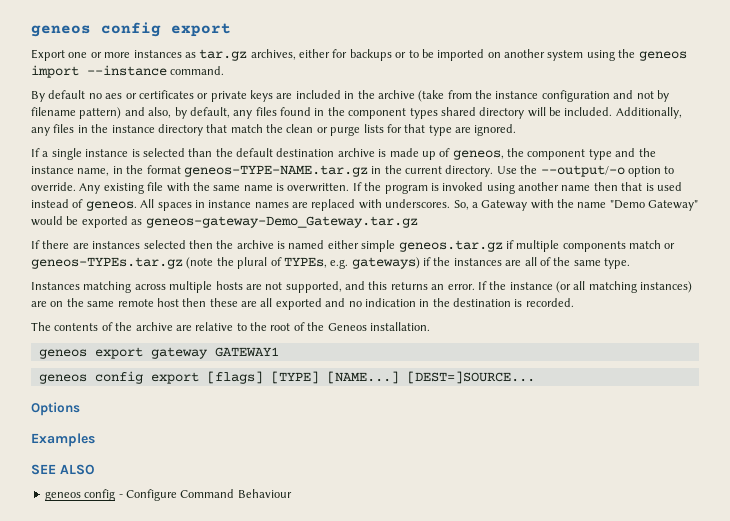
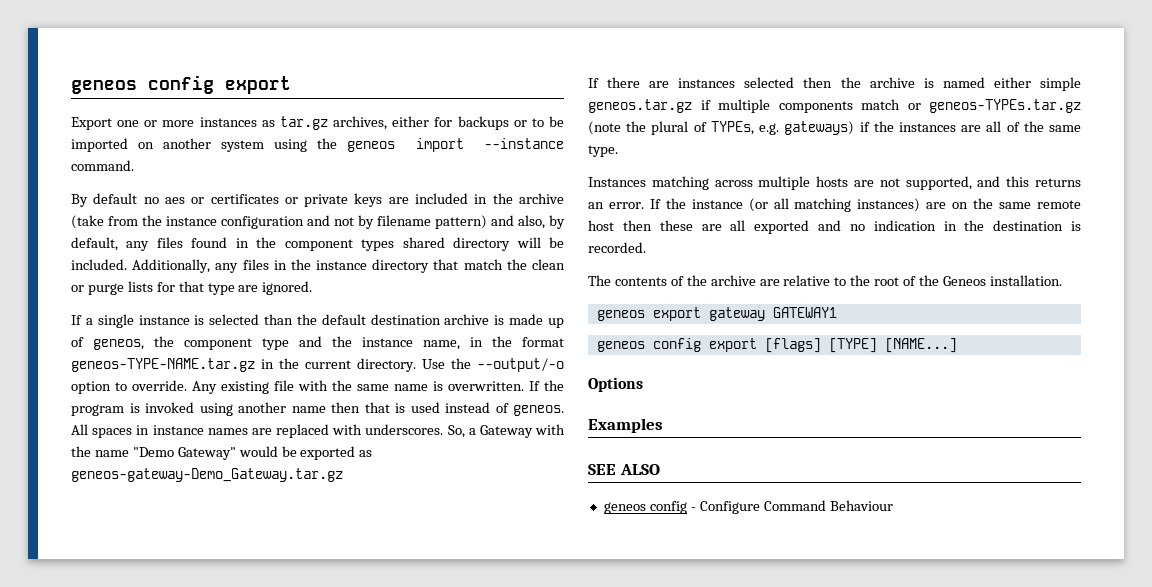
[406,371,535,384] [DEST=]SOURCE... -> (957, 345) none

